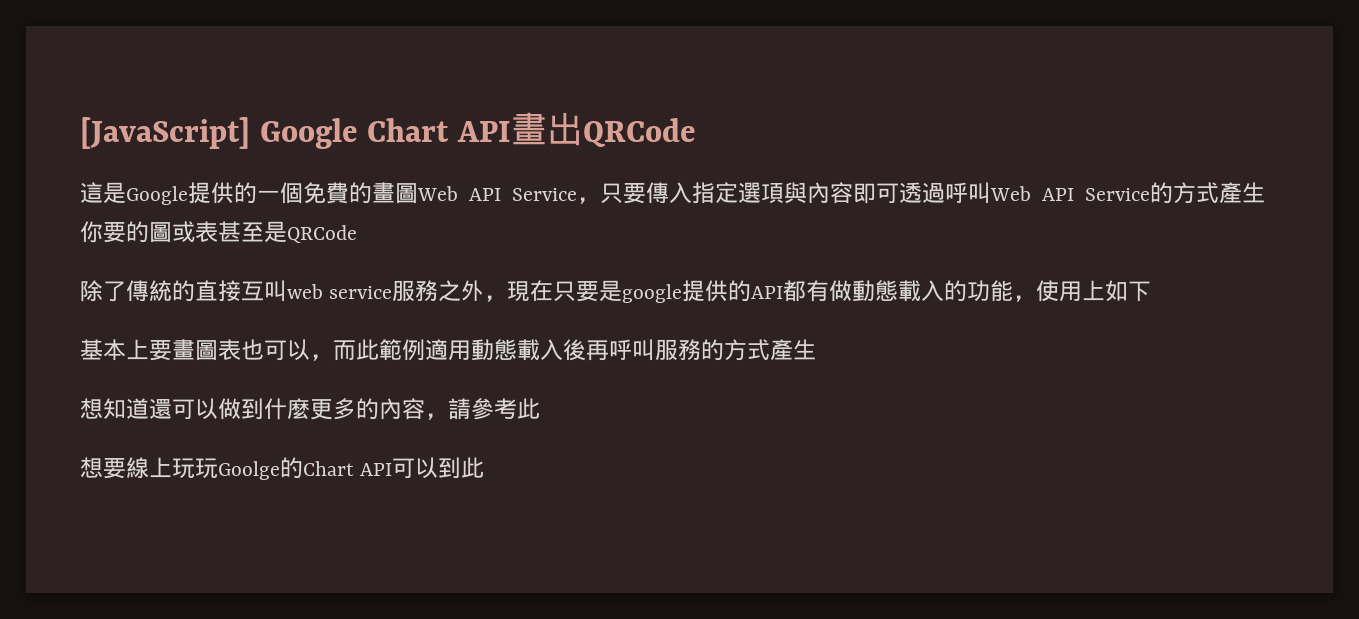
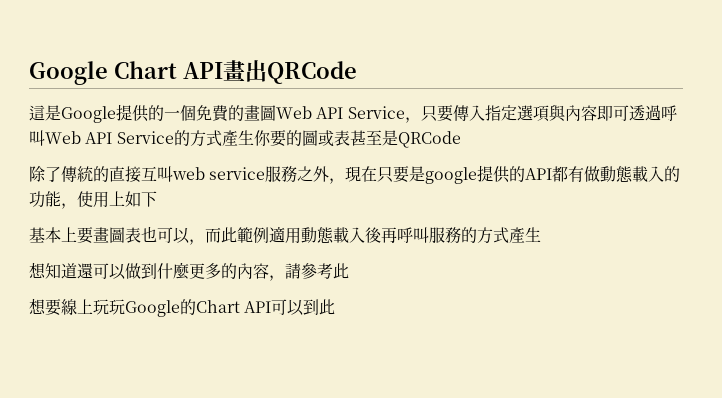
[80,117,250,149] [JavaScript] -> (29, 73) none
[218,461,280,480] Goolge -> [125,300,180,317] Google

